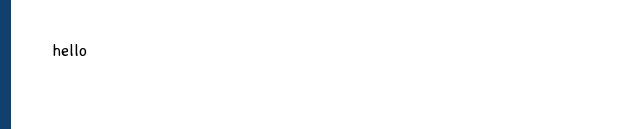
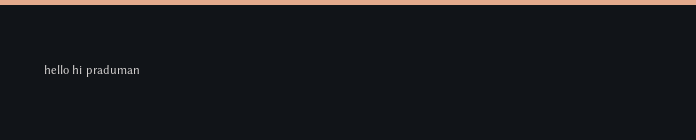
(87, 50) none -> [72,65,140,77] hi praduman

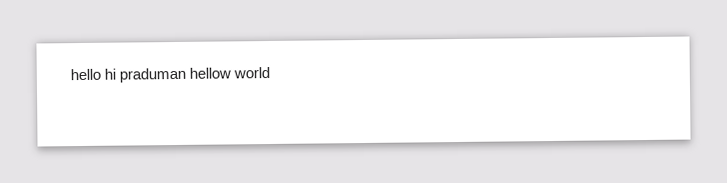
(140, 71) none -> [189,66,271,79] hellow world

